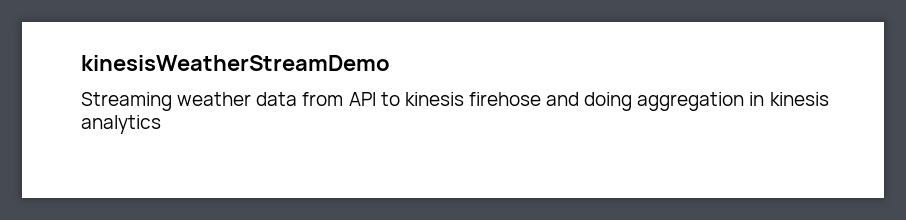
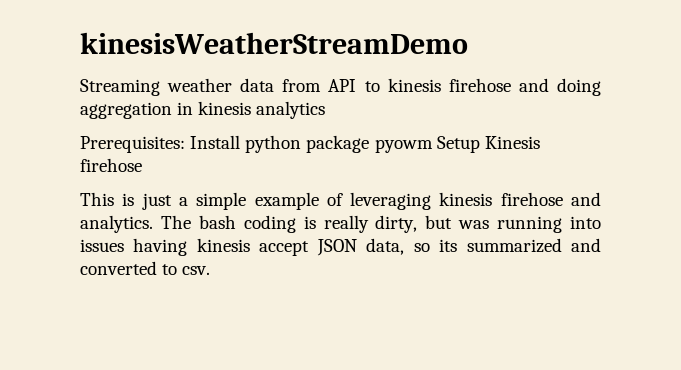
(161, 124) none -> [80,135,540,153] [80,158,142,172] [80,192,601,210] [80,215,601,233] [80,238,601,256] [80,261,211,275] // Prerequisites: Install python package pyowm Setup Kinesis firehose // This is just a simple example of leveraging kinesis firehose and analytics. The bash coding is really dirty, but was running into issues having kinesis accept JSON data, so its summarized and converted to csv.

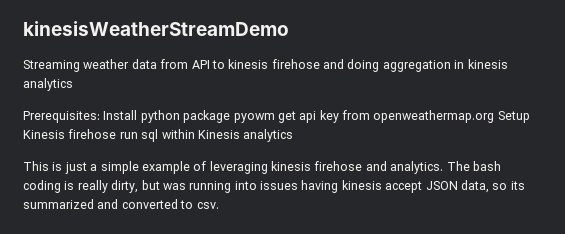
[436,136,540,153] [80,158,142,172] Setup Kinesis firehose -> [277,110,530,123] [23,129,294,142] get api key from openweathermap.org Setup Kinesis firehose run sql within Kinesis analytics

